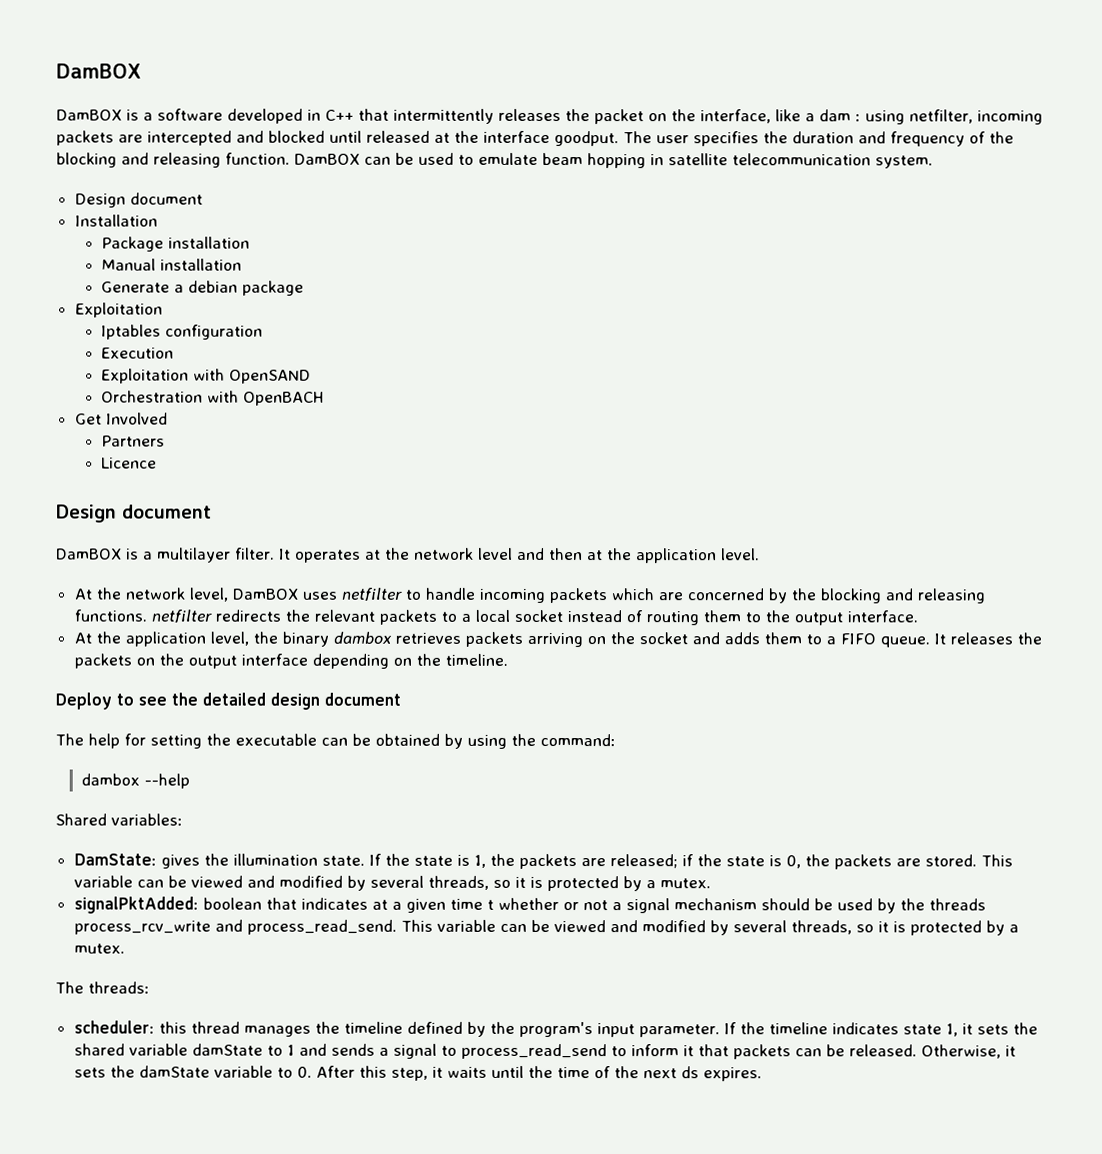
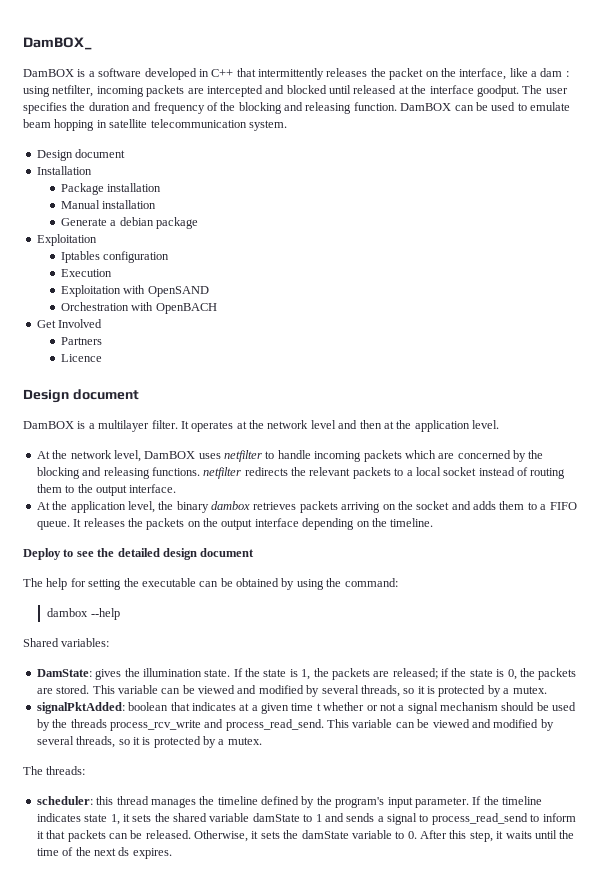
[56,63,141,79] DamBOX -> [23,37,92,50] DamBOX_

